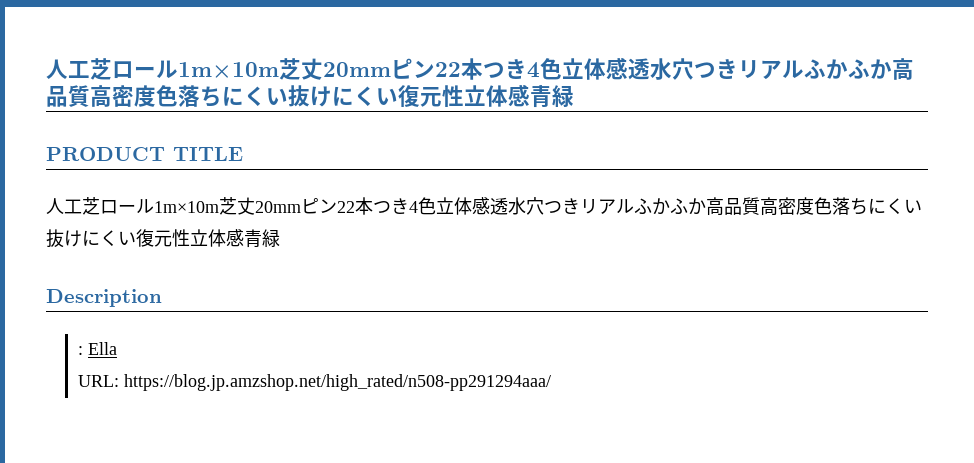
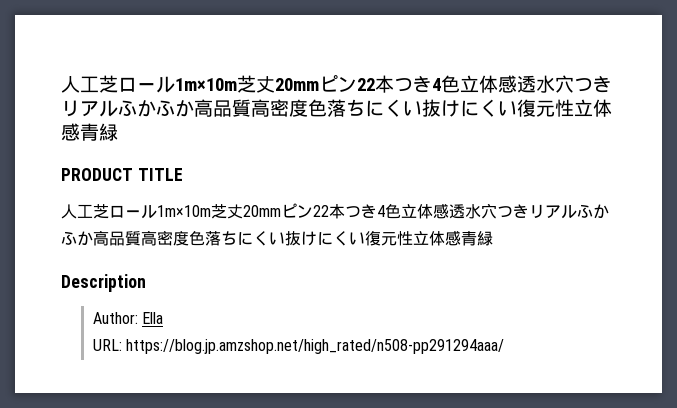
[77,346,83,355] : -> [92,312,138,324] Author:

